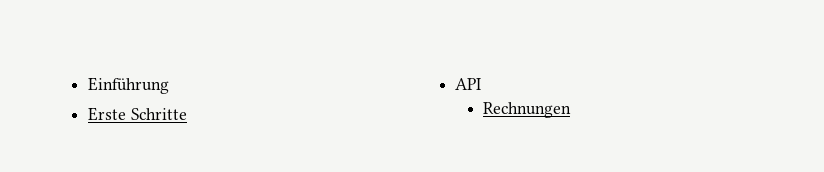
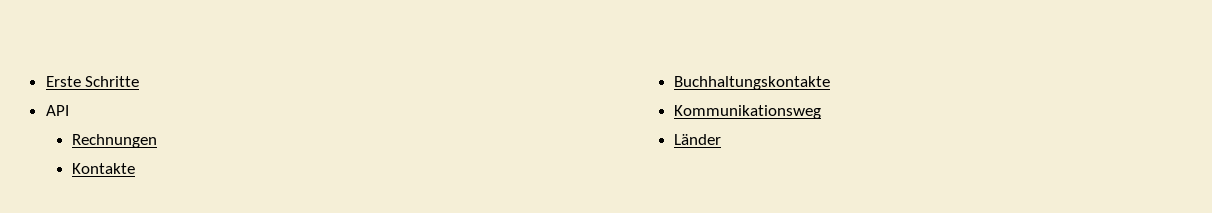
[88,77,170,94] Einführung // -> (45, 81) none
(572, 110) none -> [72,163,136,174] [674,76,831,90] [674,105,822,119] [674,134,722,145] // Kontakte // Buchhaltungskontakte // Kommunikationsweg // Länder

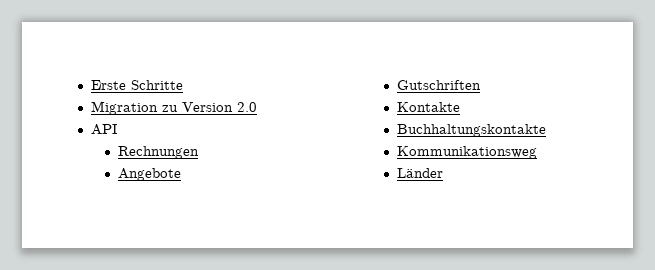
(140, 81) none -> [90,101,257,115] // Migration zu Version 2.0
(158, 141) none -> [118,168,182,181] [397,80,482,90] // Angebote // Gutschriften

